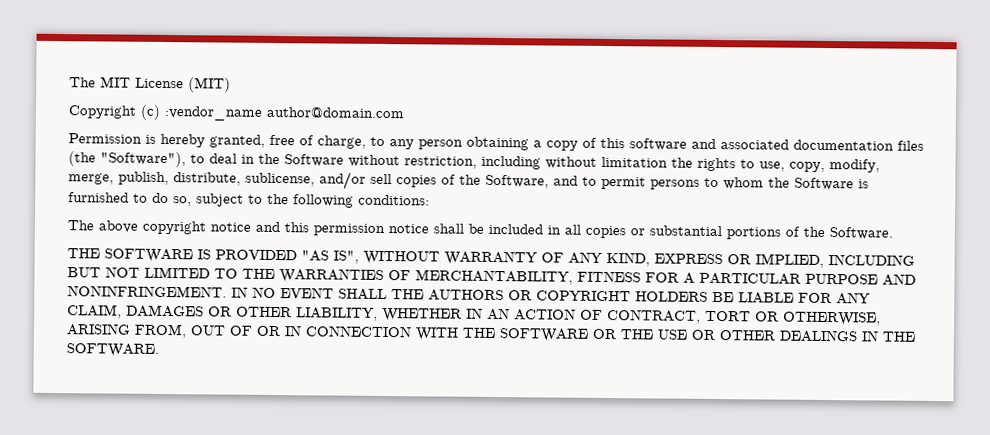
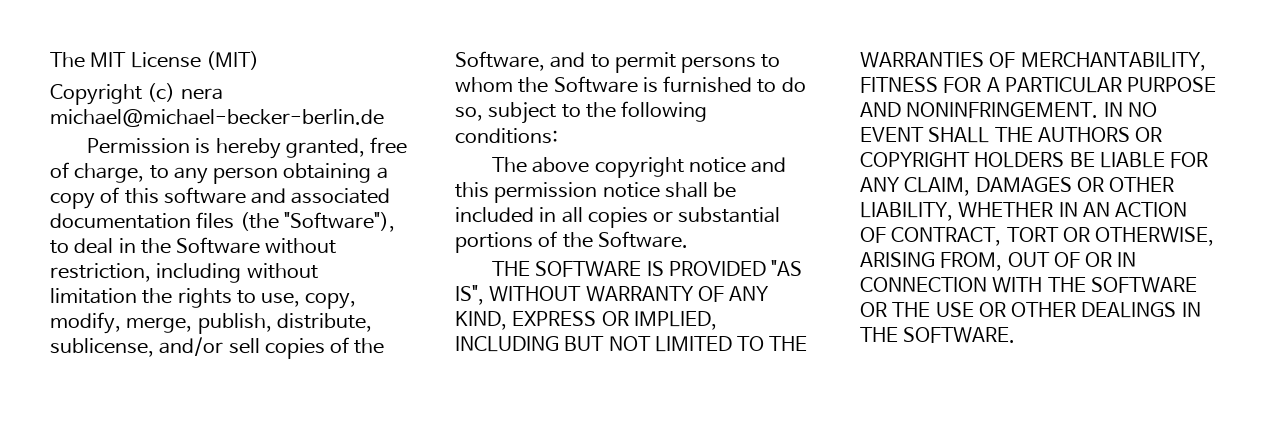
[164,106,404,121] :vendor_name author@domain.com -> [180,88,223,100] [50,109,384,127] nera michael@michael-becker-berlin.de

